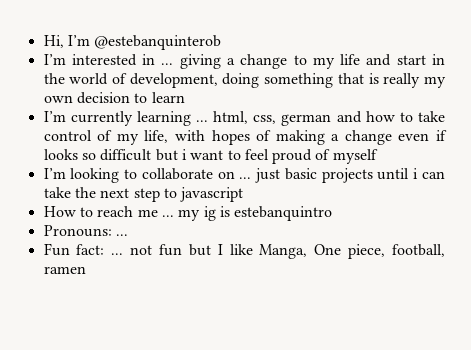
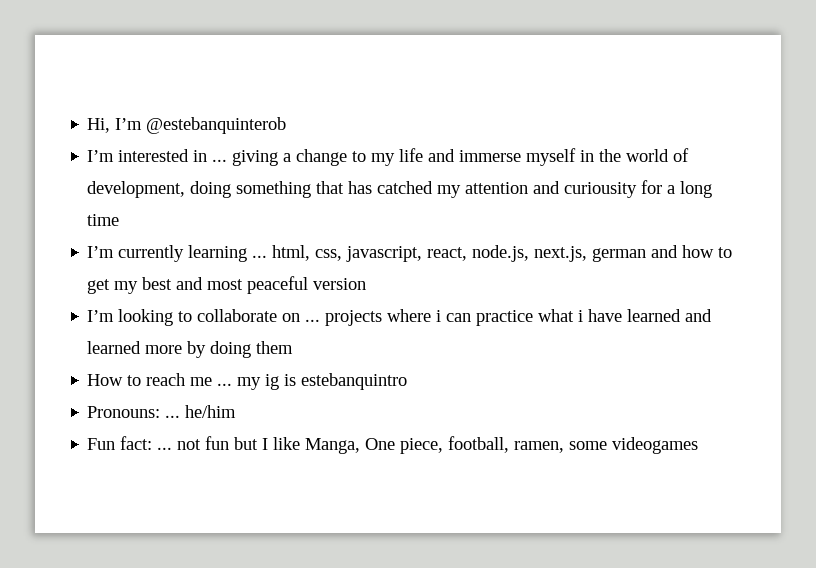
[396,55,426,65] start -> [459,148,577,166] immerse myself
[368,73,446,88] [43,92,185,104] is really my own decision to learn -> [348,180,713,198] [87,214,120,226] has catched my attention and curiousity for a long time
[281,111,445,126] [43,130,447,145] [43,149,378,164] german and how to take control of my life, with hopes of making a change even if looks so difficult but i want to feel proud of myself -> [346,245,733,262] [87,276,367,294] javascript, react, node.js, next.js, german and how to get my best and most peaceful version
[255,168,445,183] [43,187,244,202] just basic projects until i can take the next step to javascript -> [325,309,713,326] [87,341,294,358] projects where i can practice what i have learned and learned more by doing them
(128, 235) none -> [185,405,237,418] he/him
[43,266,86,274] ramen -> [514,437,699,454] ramen, some videogames

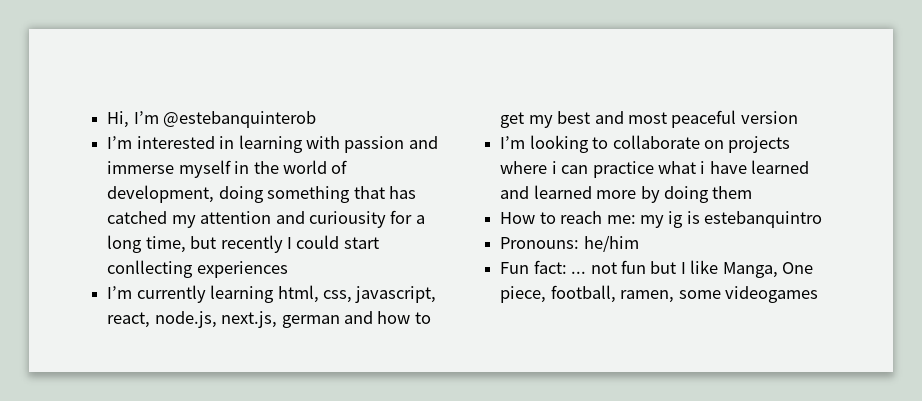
[212,148,424,166] ... giving a change to my life -> [238,135,405,153] learning with passion
[87,214,120,226] time -> [145,235,379,253] [107,260,288,278] time, but recently I could start conllecting experiences
[252,255,268,258] ... -> (275, 294) none
[305,319,321,322] ... -> (724, 144) none
[190,377,233,386] me ... -> [606,215,636,224] me:
[165,415,181,418] ... -> (580, 243) none

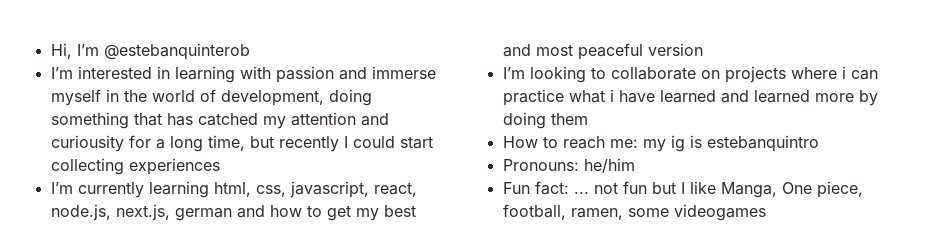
[107,260,194,278] conllecting -> [50,158,124,175] collecting

